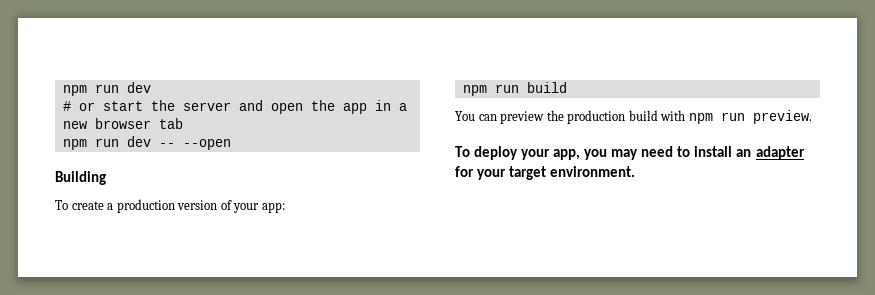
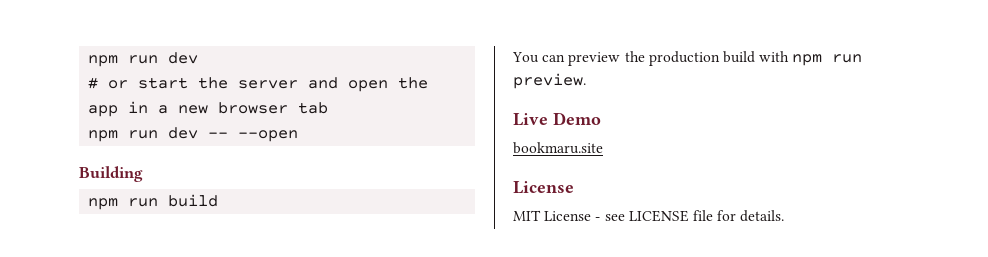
[55,199,285,213] // To create a production version of your app: -> (143, 174) none
[455,146,805,160] [455,166,636,180] To deploy your app, you may need to install an adapter for your target environment. -> [513,112,601,126] [513,142,603,154] [513,181,574,194] [513,210,785,222] Live Demo // bookmaru.site // License // MIT License - see LICENSE file for details.

